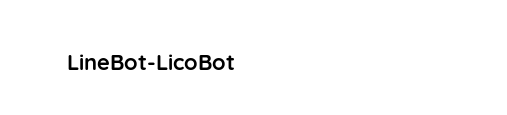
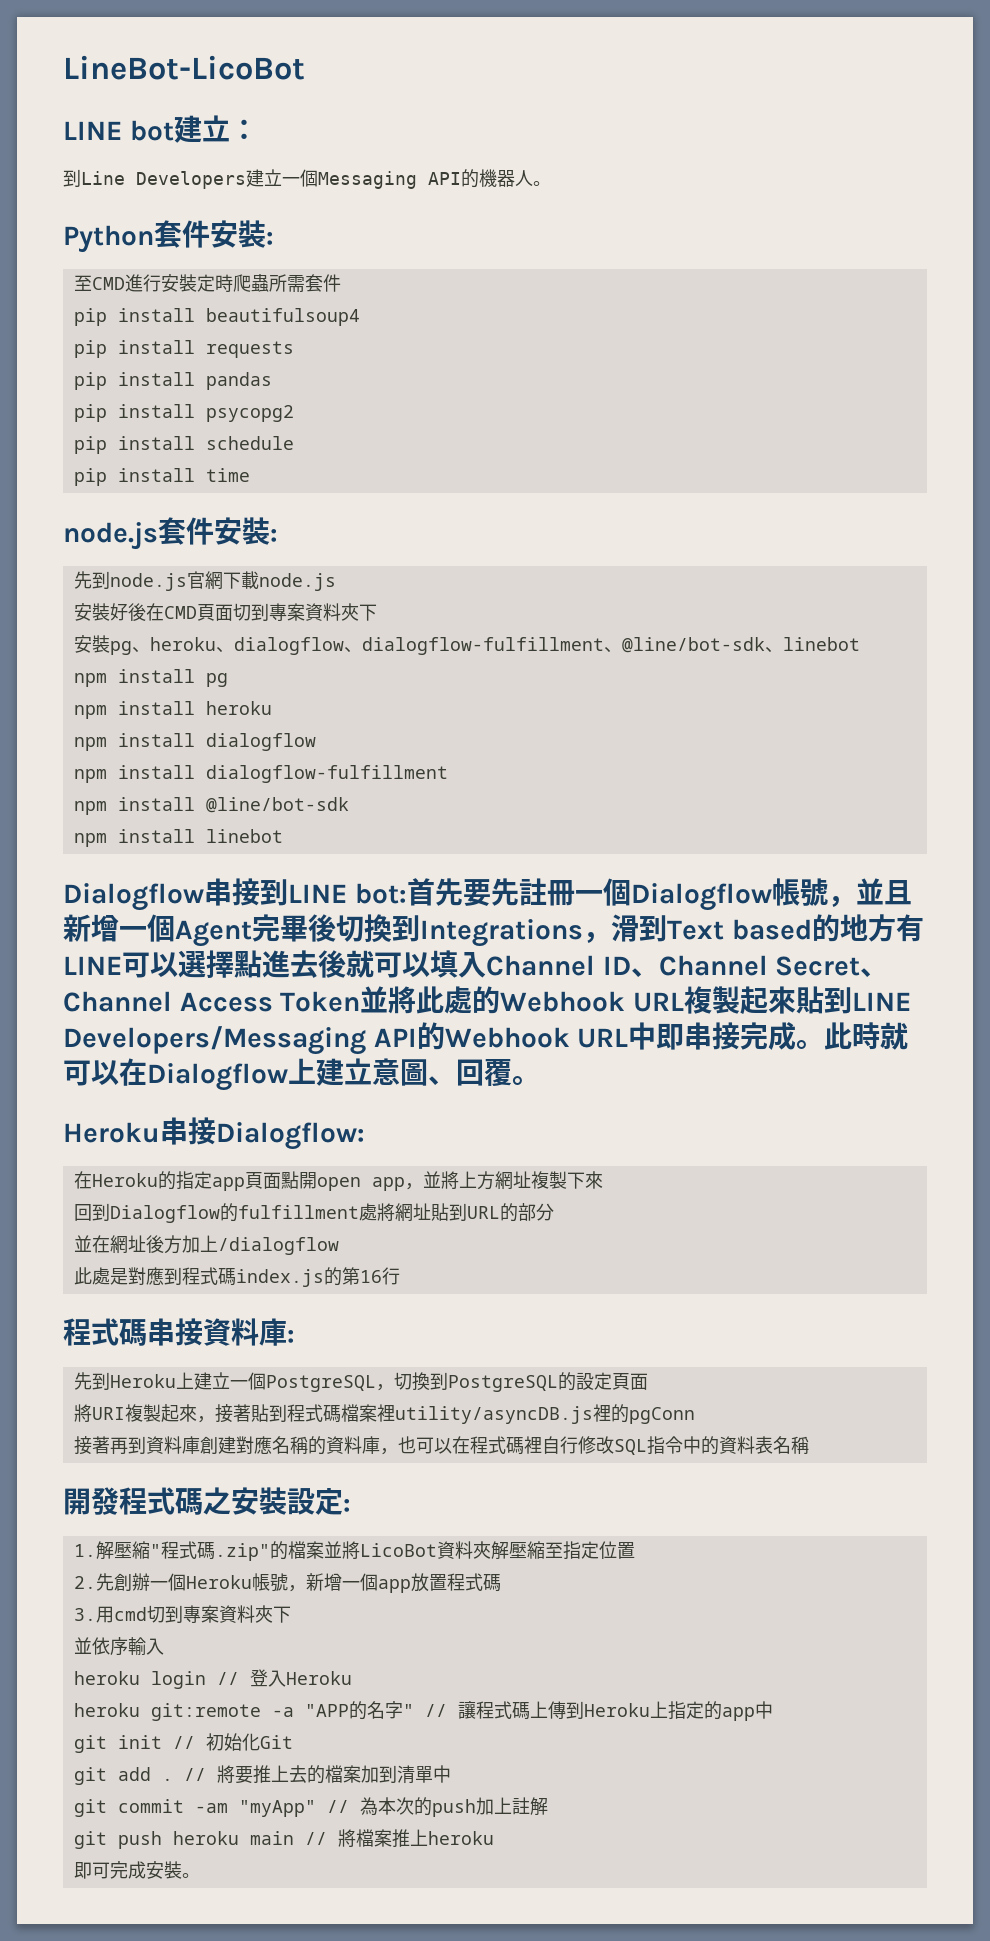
(235, 62) none -> [63,115,258,143] [63,169,551,189] [63,220,274,253] [73,274,341,292] [73,308,360,326] [73,340,294,358] [73,372,272,390] [73,404,294,422] [73,436,294,454] [73,468,250,486] [63,517,278,550] [73,571,336,591] [73,603,377,621] [73,635,860,655] [73,669,228,687] [73,701,272,719] [73,733,316,751] [73,765,448,783] [73,797,349,815] [73,829,283,847] [63,878,912,911] [63,914,924,947] [63,950,889,978] [63,986,911,1015] [63,1022,909,1055] [63,1058,540,1091] [63,1117,365,1150] [73,1171,603,1191] [73,1203,554,1223] [73,1235,339,1255] [73,1267,400,1287] [63,1318,295,1346] [73,1372,648,1392] [73,1404,695,1424] [73,1436,809,1455] [63,1487,351,1515] [73,1541,635,1561] [73,1573,501,1593] [73,1605,291,1623] [73,1637,164,1656] [73,1669,352,1689] [73,1701,773,1721] [73,1733,293,1753] [73,1765,451,1785] [73,1797,548,1817] [73,1829,494,1849] [73,1861,200,1879] // LINE bot建立： // 到Line Developers建立一個Messaging API的機器人。 // Python套件安裝: // 至CMD進行安裝定時爬蟲所需套件 // pip install beautifulsoup4 // pip install requests // pip install pandas // pip install psycopg2 // pip install schedule // pip install time // node.js套件安裝: // 先到node.js官網下載node.js // 安裝好後在CMD頁面切到專案資料夾下 // 安裝pg、heroku、dialogflow、dialogflow-fulfillment、@line/bot-sdk、linebot // npm install pg // npm install heroku // npm install dialogflow // npm install dialogflow-fulfillment // npm install @line/bot-sdk // npm install linebot // Dialogflow串接到LINE bot:首先要先註冊一個Dialogflow帳號，並且新增一個Agent完畢後切換到Integrations，滑到Text based的地方有LINE可以選擇點進去後就可以填入Channel ID、Channel Secret、Channel Access Token並將此處的Webhook URL複製起來貼到LINE Developers/Messaging API的Webhook URL中即串接完成。此時就可以在Dialogflow上建立意圖、回覆。 // Heroku串接Dialogflow: // 在Heroku的指定app頁面點開open app，並將上方網址複製下來 // 回到Dialogflow的fulfillment處將網址貼到URL的部分 // 並在網址後方加上/dialogflow // 此處是對應到程式碼index.js的第16行 // 程式碼串接資料庫: // 先到Heroku上建立一個PostgreSQL，切換到PostgreSQL的設定頁面 // 將URI複製起來，接著貼到程式碼檔案裡utility/asyncDB.js裡的pgConn // 接著再到資料庫創建對應名稱的資料庫，也可以在程式碼裡自行修改SQL指令中的資料表名稱 // 開發程式碼之安裝設定: // 1.解壓縮"程式碼.zip"的檔案並將LicoBot資料夾解壓縮至指定位置 // 2.先創辦一個Heroku帳號，新增一個app放置程式碼 // 3.用cmd切到專案資料夾下 // 並依序輸入 // heroku login // 登入Heroku // heroku git:remote -a "APP的名字" // 讓程式碼上傳到Heroku上指定的app中 // git init // 初始化Git // git add . // 將要推上去的檔案加到清單中 // git commit -am "myApp" // 為本次的push加上註解 // git push heroku main // 將檔案推上heroku // 即可完成安裝。

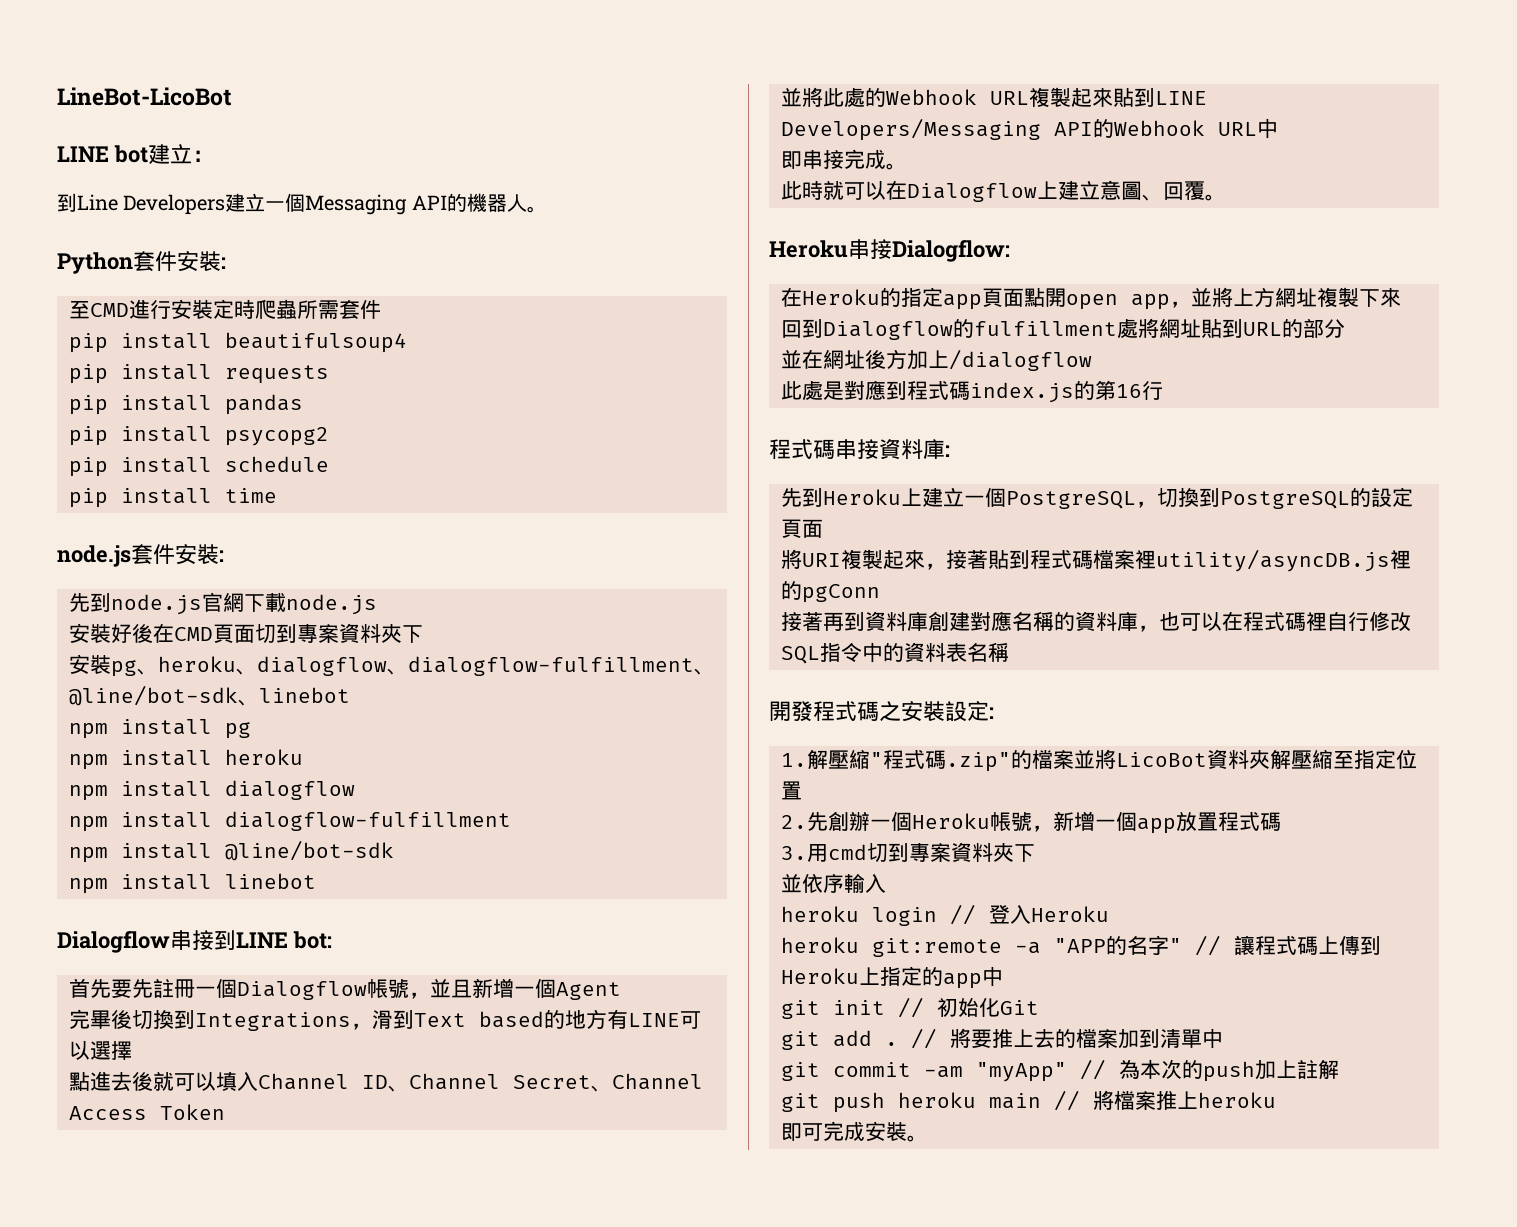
(407, 893) none -> (332, 940) //
(252, 933) none -> (621, 991) //
(234, 964) none -> (132, 1050) //
(361, 1001) none -> (225, 1112) //
(657, 1036) none -> (1278, 128) //
(825, 1044) none -> (907, 166) //

